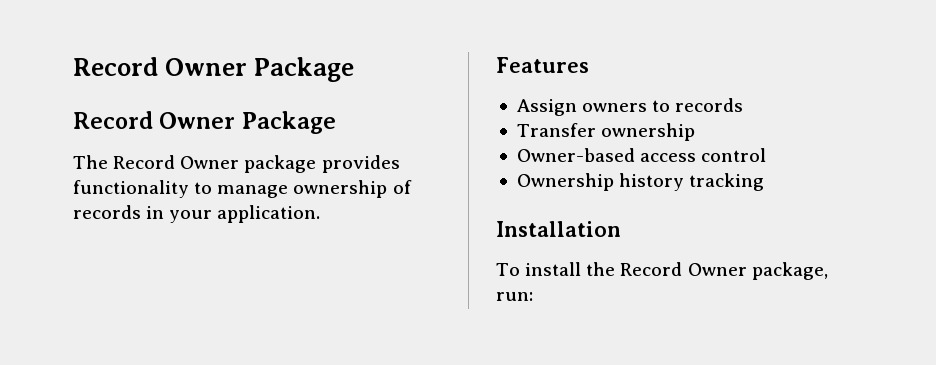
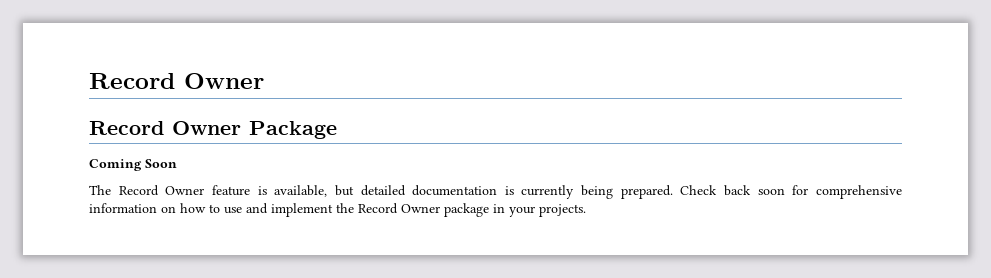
[73,57,355,82] [73,111,336,134] Record Owner Package // Record Owner Package -> [89,73,264,89] [89,121,337,139] [89,159,177,171] Record Owner // Record Owner Package // Coming Soon
[244,155,400,173] [73,180,412,198] [73,205,321,223] [496,57,589,73] [516,98,744,116] [516,123,696,141] [516,148,767,162] [516,173,765,191] [496,221,621,237] [496,262,828,280] [496,292,533,301] package provides functionality to manage ownership of records in your application. // Features // Assign owners to records // Transfer ownership // Owner-based access control // Ownership history tracking // Installation // To install the Record Owner package, run: -> [211,185,902,199] [89,203,586,217] feature is available, but detailed documentation is currently being prepared. Check back soon for comprehensive information on how to use and implement the Record Owner package in your projects.

